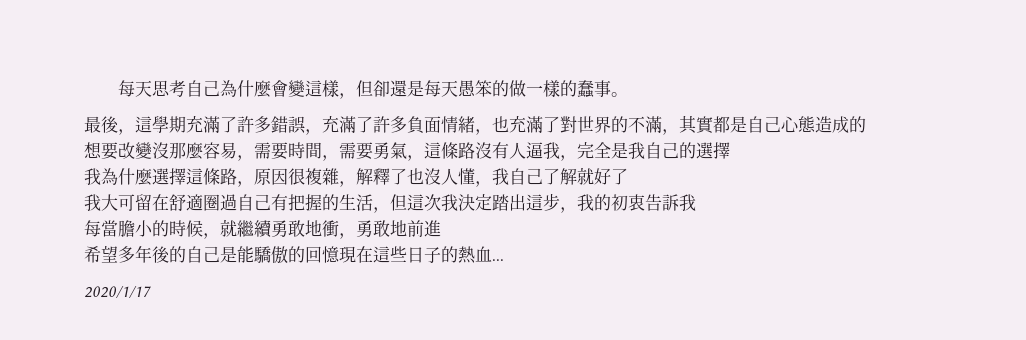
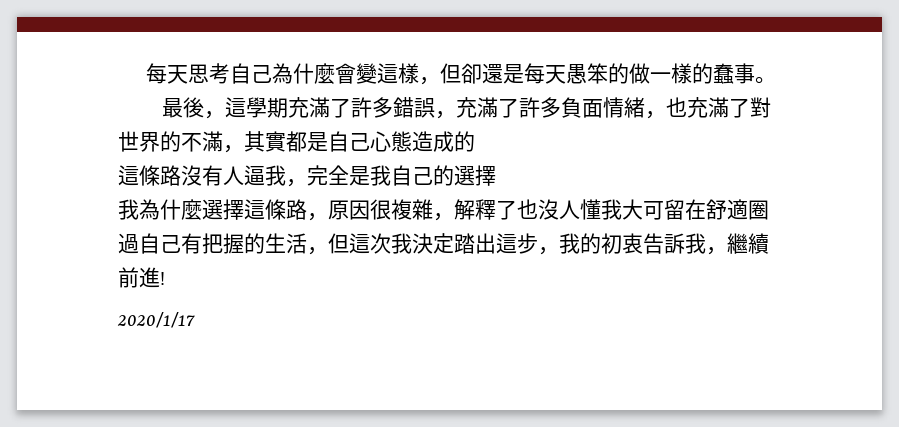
[84,142,424,161] 想要改變沒那麼容易，需要時間，需要勇氣， -> (475, 141) none
[475,167,628,187] ，我自己了解就好了 // -> (601, 209) none
[84,219,441,239] [84,245,504,264] // 每當膽小的時候，就繼續勇敢地衝，勇敢地前進 // 希望多年後的自己是能驕傲的回憶現在這些日子的熱血... -> [706,233,769,255] [118,267,165,288] ，繼續前進!

